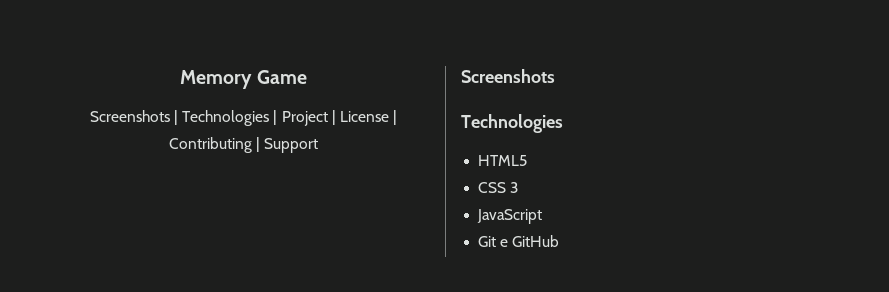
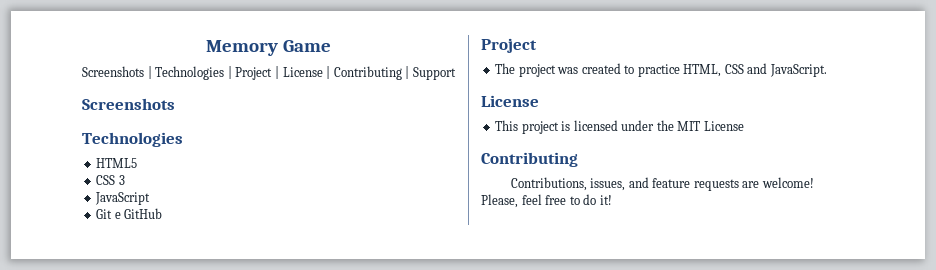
(560, 241) none -> [481,38,537,53] [495,63,827,77] [481,95,539,107] [495,120,744,134] [481,152,578,167] [510,177,814,191] [481,194,612,208] // Project // The project was created to practice HTML, CSS and JavaScript. // License // This project is licensed under the MIT License // Contributing // Contributions, issues, and feature requests are welcome! Please, feel free to do it!

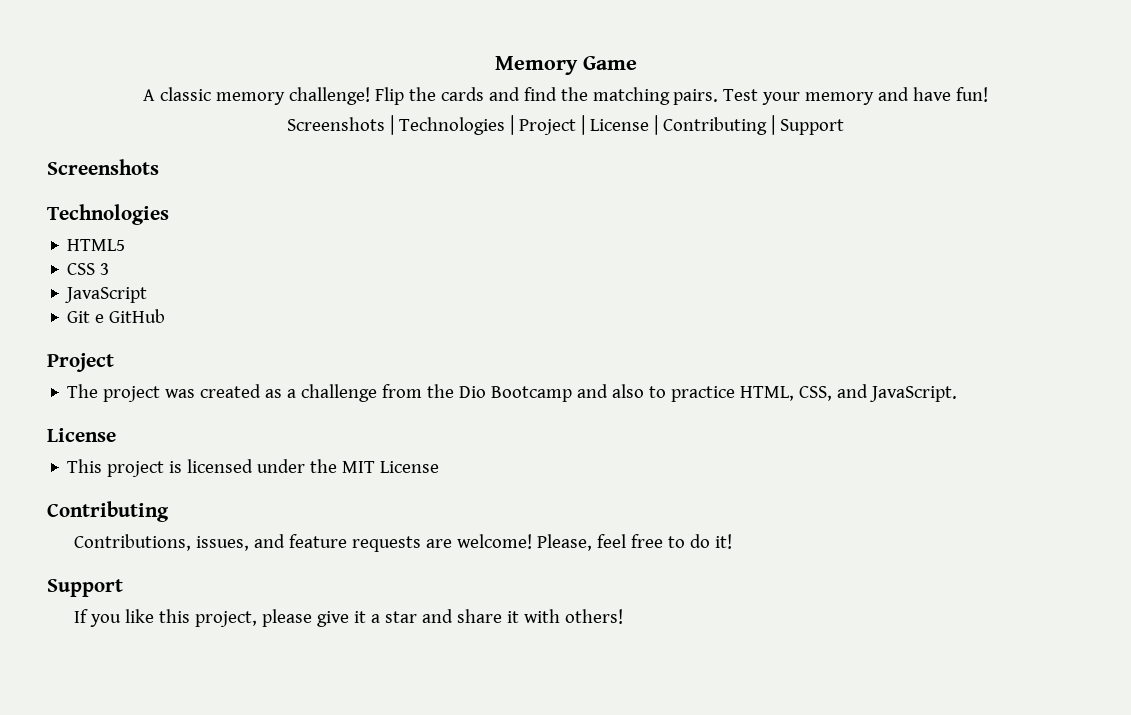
(331, 46) none -> [142,87,989,105] // A classic memory challenge! Flip the cards and find the matching pairs. Test your memory and have fun!
(621, 68) none -> [265,384,645,402] as a challenge from the Dio Bootcamp and also
[724,64,744,74] CSS -> [799,386,833,401] CSS,
(612, 200) none -> [47,579,123,597] [74,609,624,627] // Support // If you like this project, please give it a star and share it with others!

